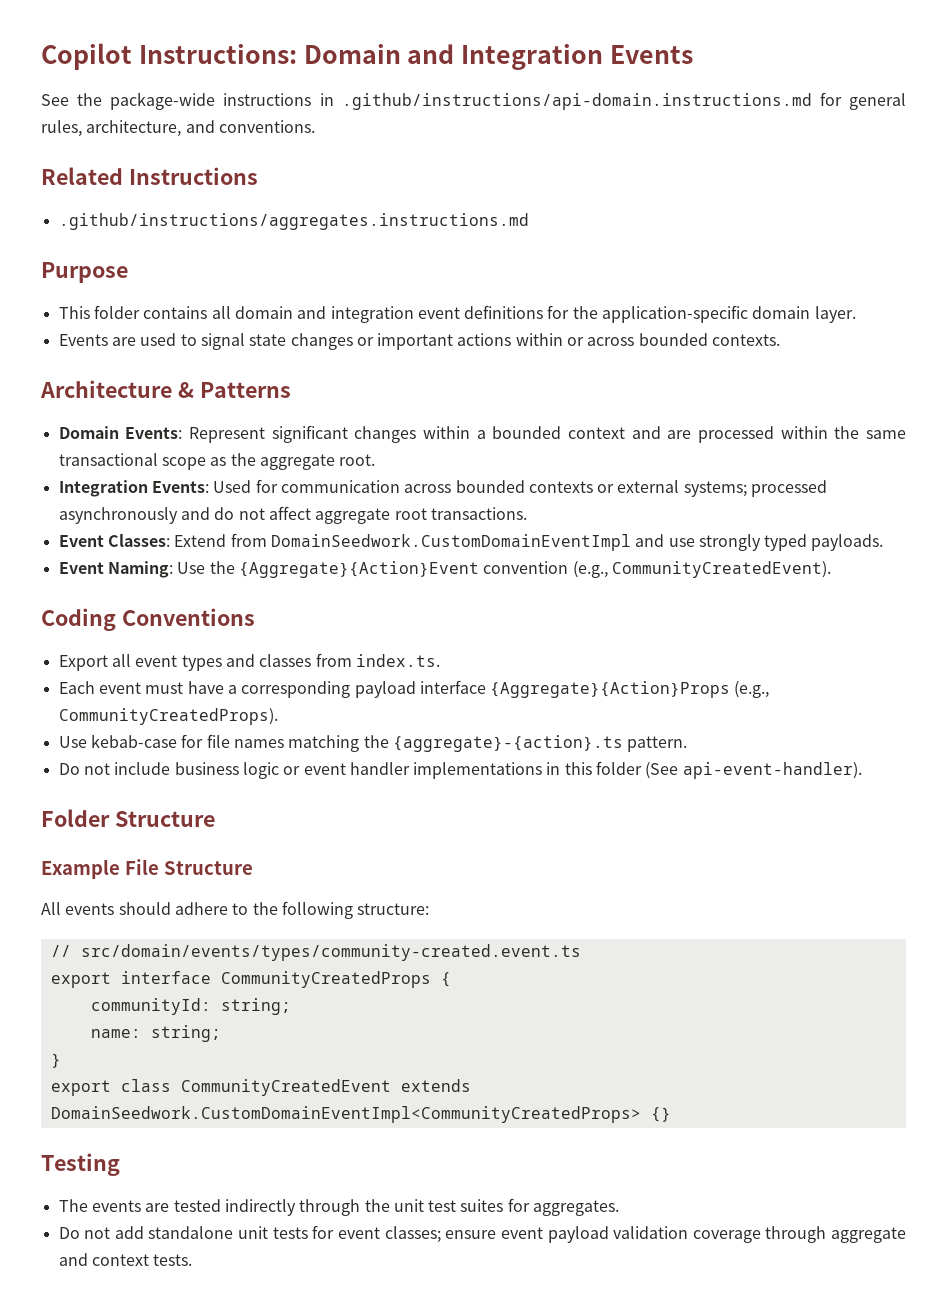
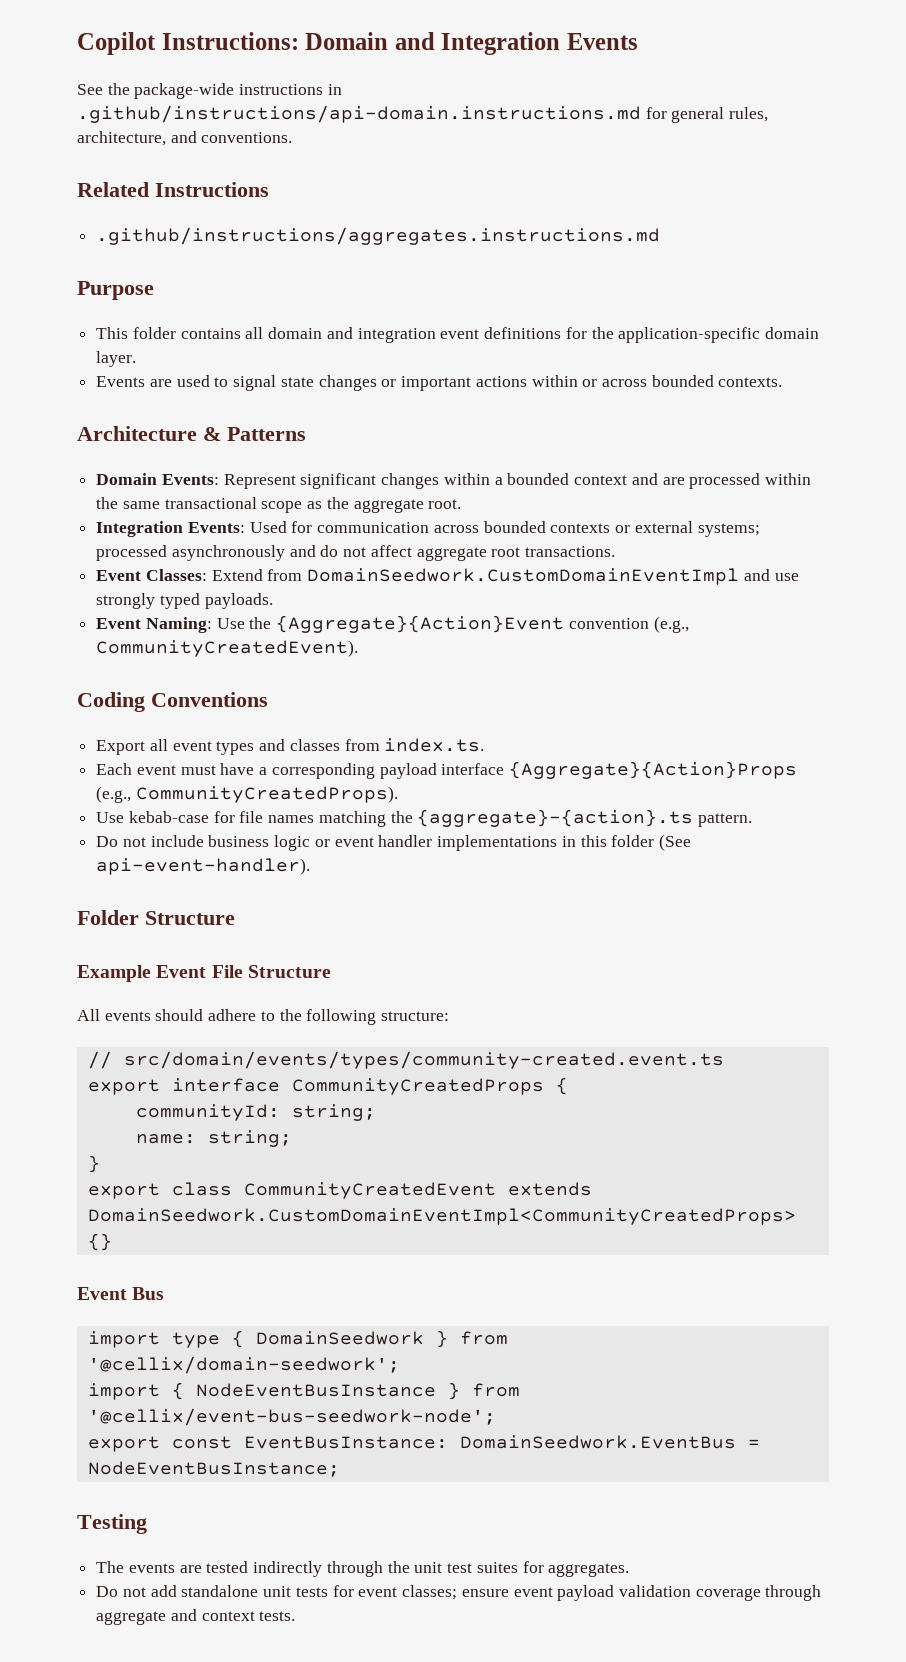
(120, 869) none -> [156,965,207,978] Event
(671, 1114) none -> [77,1287,165,1300] [87,1330,508,1348] [87,1356,400,1374] [87,1382,520,1400] [87,1408,496,1426] [87,1435,760,1452] [87,1461,340,1477] // Event Bus // import type { DomainSeedwork } from '@cellix/domain-seedwork'; // import { NodeEventBusInstance } from '@cellix/event-bus-seedwork-node'; // export const EventBusInstance: DomainSeedwork.EventBus = NodeEventBusInstance;

